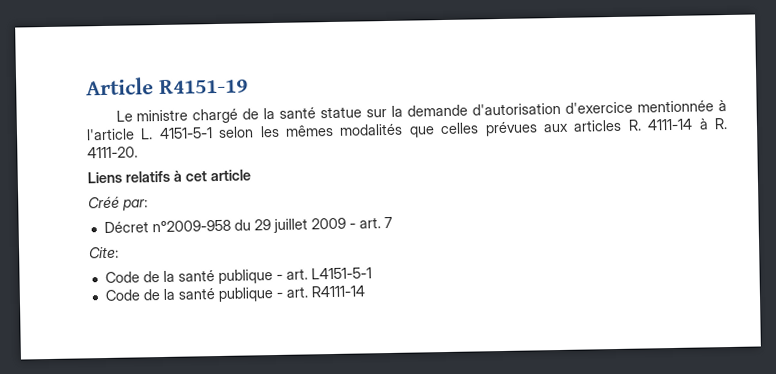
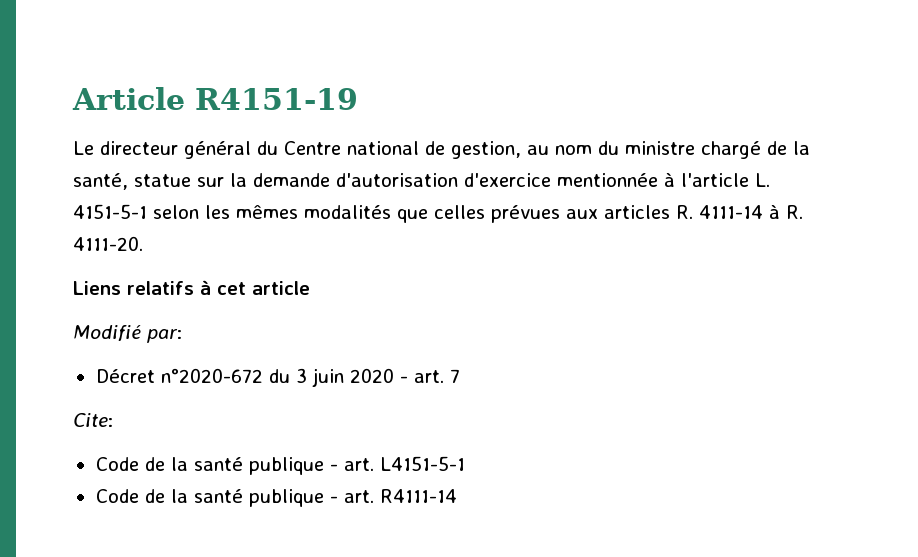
(133, 116) none -> [100,141,619,159] directeur général du Centre national de gestion, au nom du
[279,107,317,119] santé -> [73,173,128,190] santé,
[88,195,120,209] Créé -> [73,325,141,341] Modifié
[151,217,346,234] n°2009-958 du 29 juillet 2009 -> [160,368,394,387] n°2020-672 du 3 juin 2020

